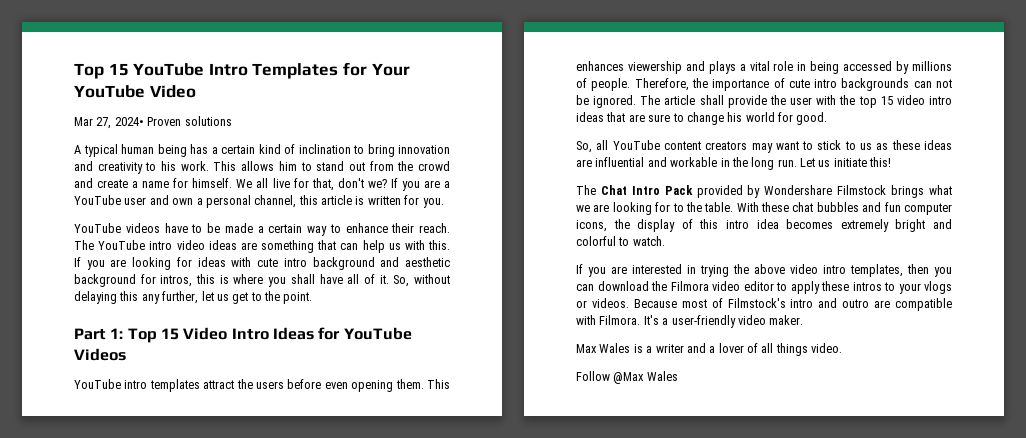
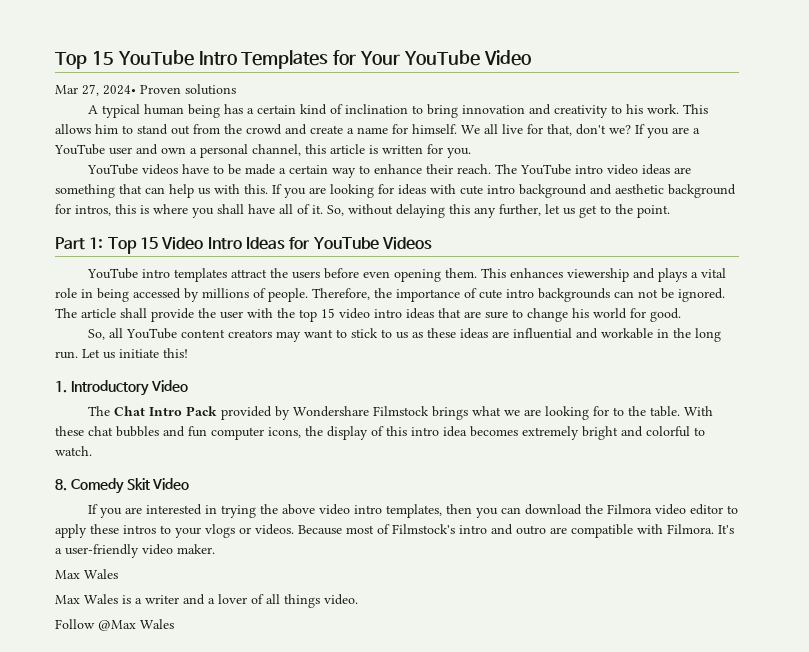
(892, 162) none -> [55,380,188,396] // 1. Introductory Video
(665, 241) none -> [55,478,190,494] // 8. Comedy Skit Video
(631, 348) none -> [55,594,118,604] // Max Wales

